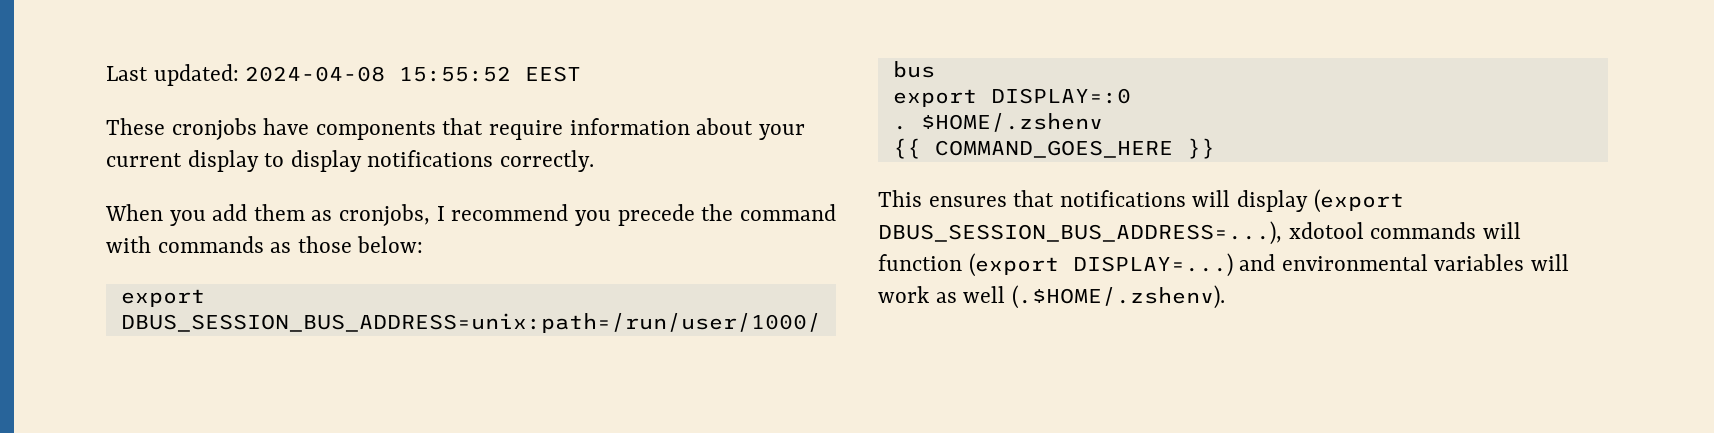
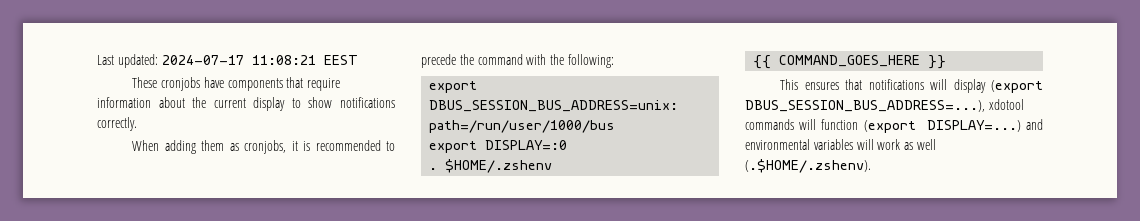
[245,66,512,82] 2024-04-08 15:55:52 -> [161,55,316,65] 2024-07-17 11:08:21
[758,124,805,140] your -> [192,97,207,108] the
[290,150,362,172] display -> [308,97,333,108] show
[169,204,248,226] you add -> [164,140,196,154] adding
[436,204,836,226] [106,236,424,253] I recommend you precede the command with commands as those below: -> [291,140,395,151] [421,54,614,68] it is recommended to precede the command with the following:

